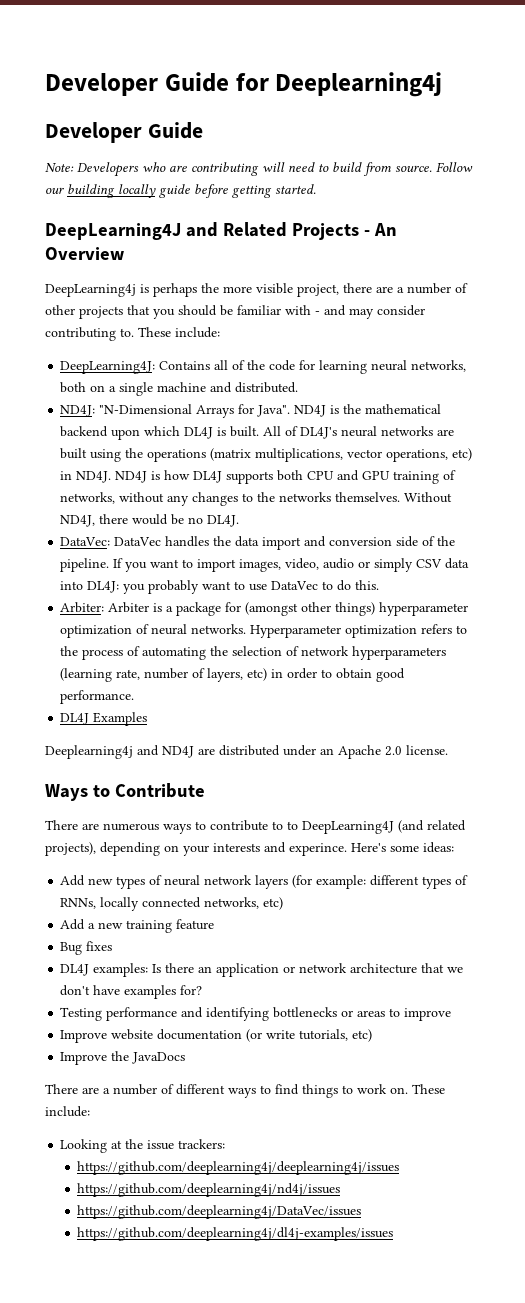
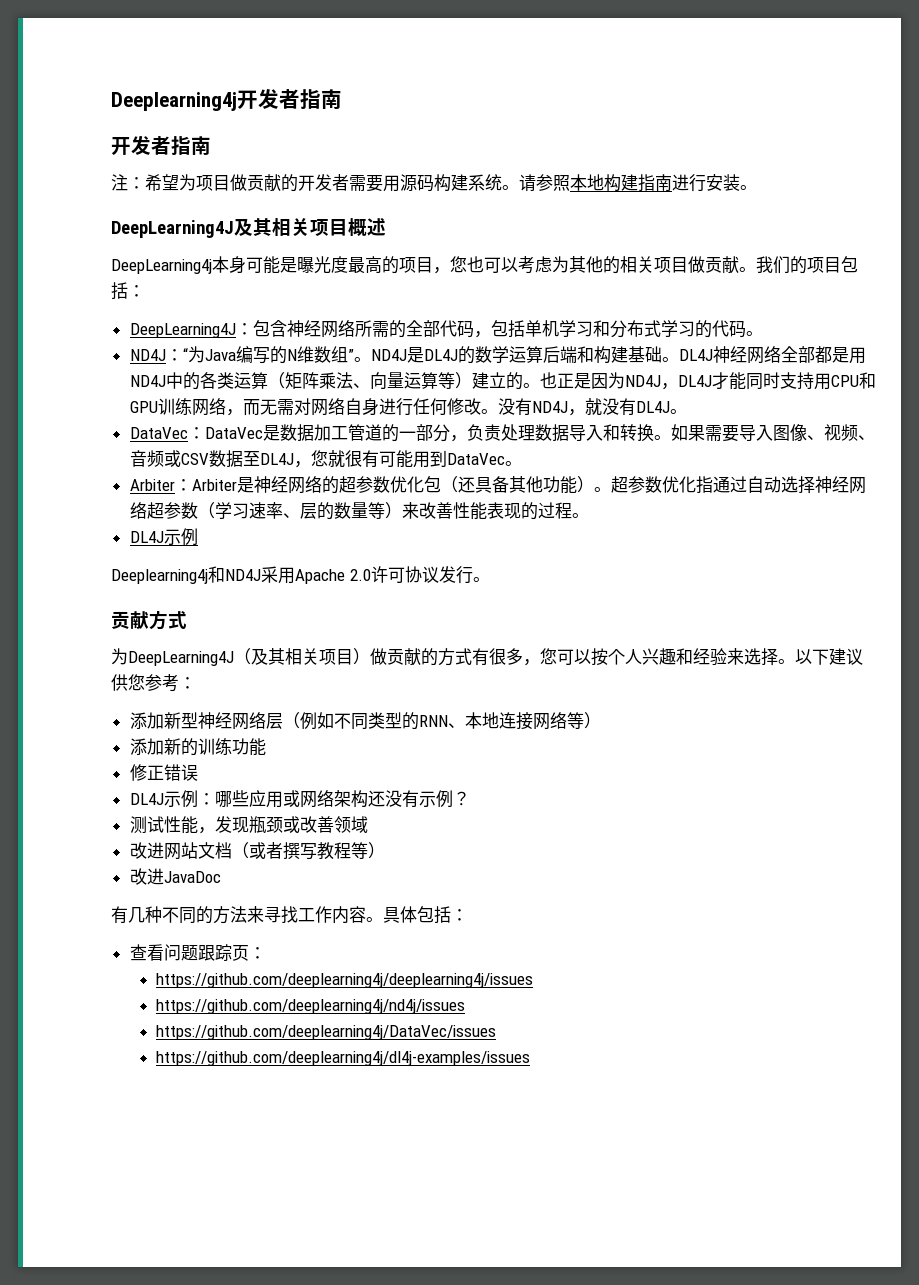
[45,72,443,97] [45,122,203,143] [45,162,473,177] [45,184,316,198] [45,222,397,240] [45,247,124,260] [45,283,468,297] [45,305,425,319] [45,327,220,341] [60,360,467,374] [60,382,299,396] [60,404,442,418] [60,426,455,440] [60,448,473,462] [60,470,457,484] [60,492,453,506] [60,514,240,527] [60,536,456,550] [60,558,470,572] [60,580,380,594] [60,602,469,616] [60,624,468,638] [60,646,447,660] [60,668,406,682] [60,690,135,704] [60,712,148,726] [45,745,448,759] [45,783,205,801] [45,820,466,834] [45,842,454,856] [60,875,469,889] [60,897,284,911] [60,919,215,933] [60,941,113,955] [60,963,464,977] [60,985,203,999] [60,1007,452,1021] [60,1029,373,1043] [60,1051,186,1065] [45,1084,445,1098] [45,1106,90,1117] [60,1139,226,1153] Developer Guide for Deeplearning4j // Developer Guide // Note: Developers who are contributing will need to build from source. Follow our building locally guide before getting started. // DeepLearning4J and Related Projects - An Overview // DeepLearning4j is perhaps the more visible project, there are a number of other projects that you should be familiar with - and may consider contributing to. These include: // DeepLearning4J: Contains all of the code for learning neural networks, both on a single machine and distributed. // ND4J: "N-Dimensional Arrays for Java". ND4J is the mathematical backend upon which DL4J is built. All of DL4J's neural networks are built using the operations (matrix multiplications, vector operations, etc) in ND4J. ND4J is how DL4J supports both CPU and GPU training of networks, without any changes to the networks themselves. Without ND4J, there would be no DL4J. // DataVec: DataVec handles the data import and conversion side of the pipeline. If you want to import images, video, audio or simply CSV data into DL4J: you probably want to use DataVec to do this. // Arbiter: Arbiter is a package for (amongst other things) hyperparameter optimization of neural networks. Hyperparameter optimization refers to the process of automating the selection of network hyperparameters (learning rate, number of layers, etc) in order to obtain good performance. // DL4J Examples // Deeplearning4j and ND4J are distributed under an Apache 2.0 license. // Ways to Contribute // There are numerous ways to contribute to to DeepLearning4J (and related projects), depending on your interests and experince. Here's some ideas: // Add new types of neural network layers (for example: different types of RNNs, locally connected networks, etc) // Add a new training feature // Bug fixes // DL4J examples: Is there an application or network architecture that we don't have examples for? // Testing performance and identifying bottlenecks or areas to improve // Improve website documentation (or write tutorials, etc) // Improve the JavaDocs // There are a number of different ways to find things to work on. These include: // Looking at the issue trackers: -> [111,89,342,111] [111,135,211,155] [111,174,757,192] [111,218,386,238] [111,256,858,274] [111,282,145,299] [129,320,763,338] [129,346,866,364] [129,372,876,390] [129,398,687,416] [129,424,875,442] [129,450,522,468] [129,476,866,494] [129,502,589,520] [129,528,198,546] [111,566,490,584] [111,610,187,630] [111,648,863,666] [111,674,196,692] [129,712,601,730] [129,738,266,756] [129,764,198,781] [129,790,470,808] [129,816,368,834] [129,842,385,860] [129,868,221,885] [111,906,468,924] [129,944,266,961] Deeplearning4j开发者指南 // 开发者指南 // 注：希望为项目做贡献的开发者需要用源码构建系统。请参照本地构建指南进行安装。 // DeepLearning4J及其相关项目概述 // DeepLearning4j本身可能是曝光度最高的项目，您也可以考虑为其他的相关项目做贡献。我们的项目包括： // DeepLearning4J：包含神经网络所需的全部代码，包括单机学习和分布式学习的代码。 // ND4J：“为Java编写的N维数组”。ND4J是DL4J的数学运算后端和构建基础。DL4J神经网络全部都是用ND4J中的各类运算（矩阵乘法、向量运算等）建立的。也正是因为ND4J，DL4J才能同时支持用CPU和GPU训练网络，而无需对网络自身进行任何修改。没有ND4J，就没有DL4J。 // DataVec：DataVec是数据加工管道的一部分，负责处理数据导入和转换。如果需要导入图像、视频、音频或CSV数据至DL4J，您就很有可能用到DataVec。 // Arbiter：Arbiter是神经网络的超参数优化包（还具备其他功能）。超参数优化指通过自动选择神经网络超参数（学习速率、层的数量等）来改善性能表现的过程。 // DL4J示例 // Deeplearning4j和ND4J采用Apache 2.0许可协议发行。 // 贡献方式 // 为DeepLearning4J（及其相关项目）做贡献的方式有很多，您可以按个人兴趣和经验来选择。以下建议供您参考： // 添加新型神经网络层（例如不同类型的RNN、本地连接网络等） // 添加新的训练功能 // 修正错误 // DL4J示例：哪些应用或网络架构还没有示例？ // 测试性能，发现瓶颈或改善领域 // 改进网站文档（或者撰写教程等） // 改进JavaDoc // 有几种不同的方法来寻找工作内容。具体包括： // 查看问题跟踪页：

